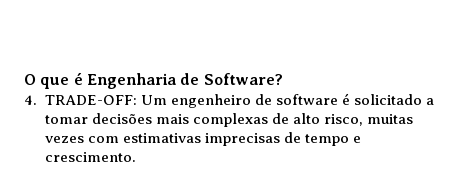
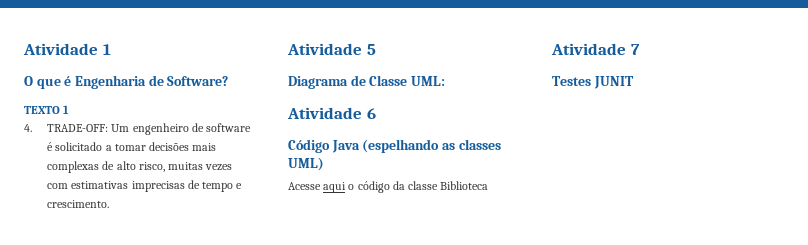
(24, 79) none -> [23,43,111,55] Atividade 1 //
(283, 79) none -> [24,105,70,114] // TEXTO 1
(136, 157) none -> [287,43,376,55] [288,75,445,89] [287,107,376,119] [288,139,501,153] [288,157,324,171] [288,181,489,193] [551,43,640,55] [552,76,634,89] // Atividade 5 // Diagrama de Classe UML: // Atividade 6 // Código Java (espelhando as classes UML) // Acesse aqui o código da classe Biblioteca // Atividade 7 // Testes JUNIT

